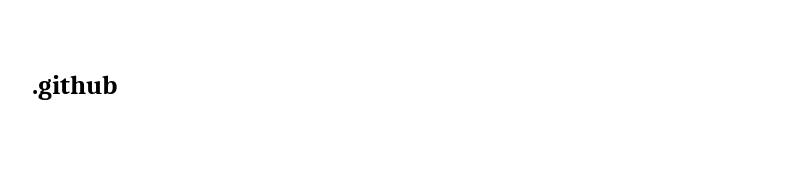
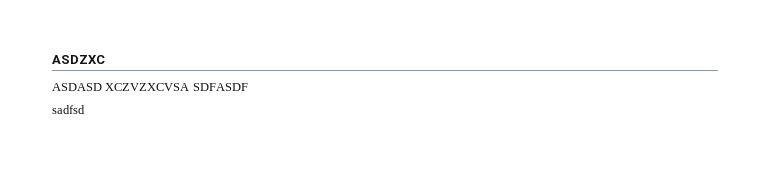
[32,75,117,100] .github -> [52,55,105,64] [52,83,248,91] [52,105,85,114] ASDZXC // ASDASD XCZVZXCVSA SDFASDF // sadfsd

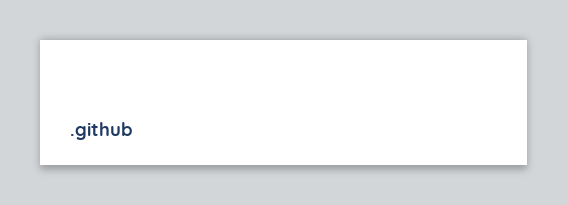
[52,55,105,64] [52,83,248,91] [52,105,85,114] ASDZXC // ASDASD XCZVZXCVSA SDFASDF // sadfsd -> [70,122,133,140] .github

